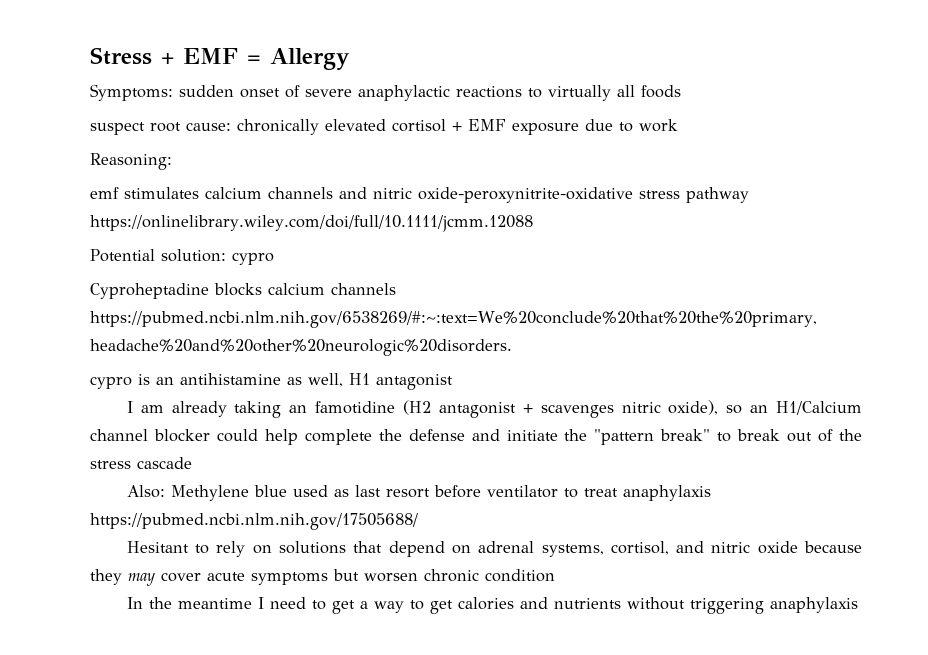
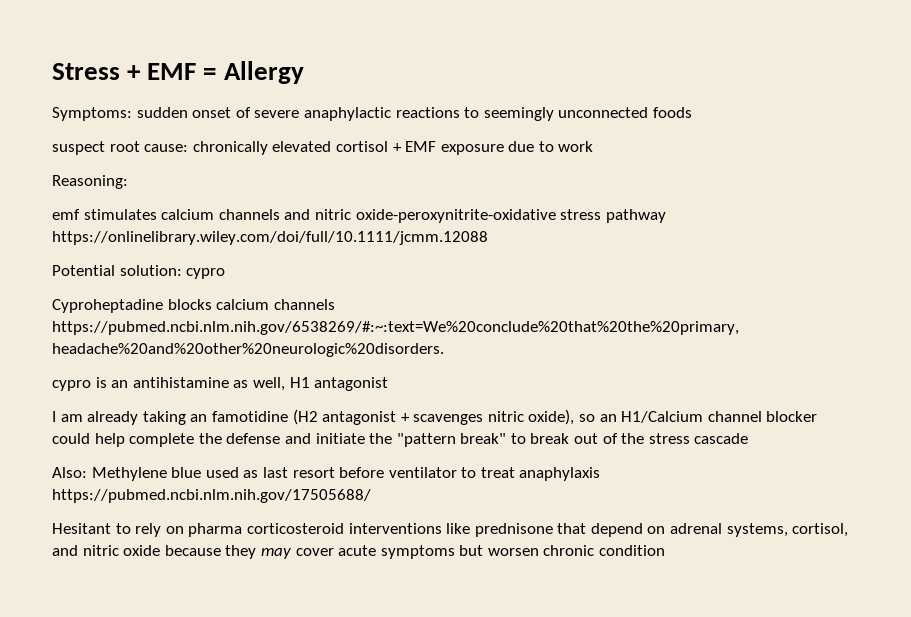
[548,85,635,101] virtually all -> [483,107,649,121] seemingly unconnected
[278,541,346,554] solutions -> [188,523,553,537] pharma corticosteroid interventions like prednisone
[126,597,858,614] // In the meantime I need to get a way to get calories and nutrients without triggering anaphylaxis -> (666, 550) none

